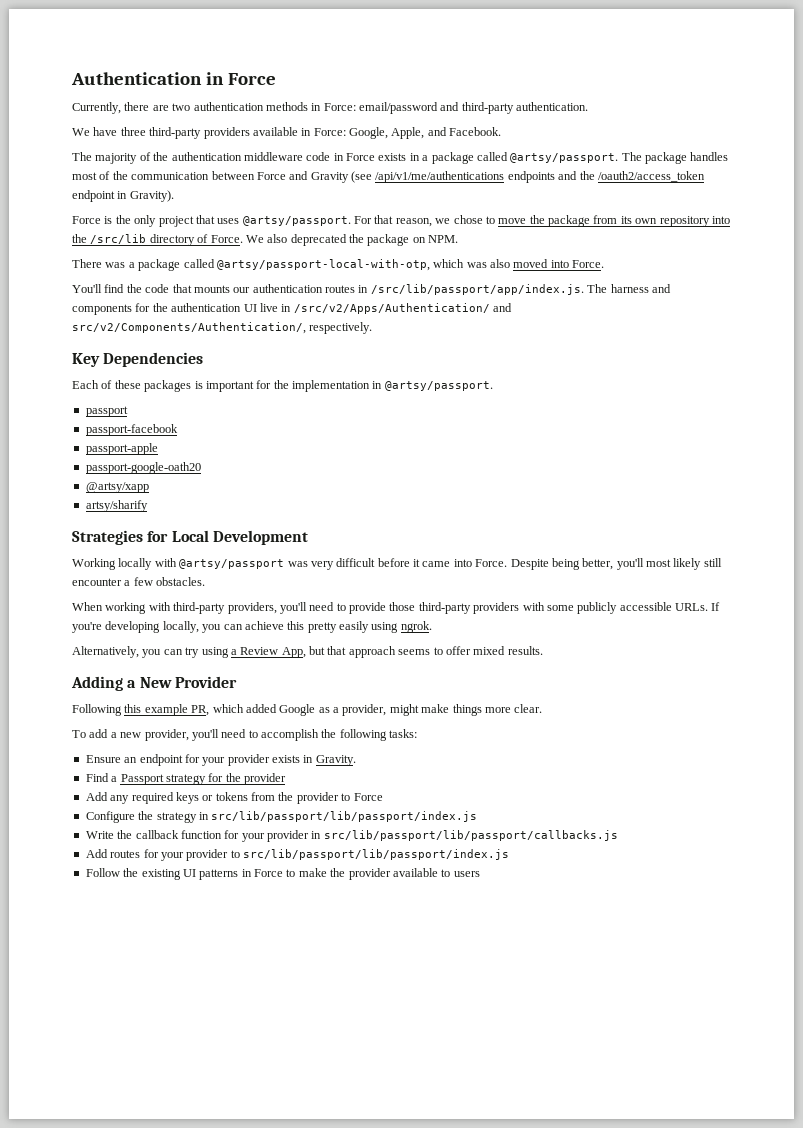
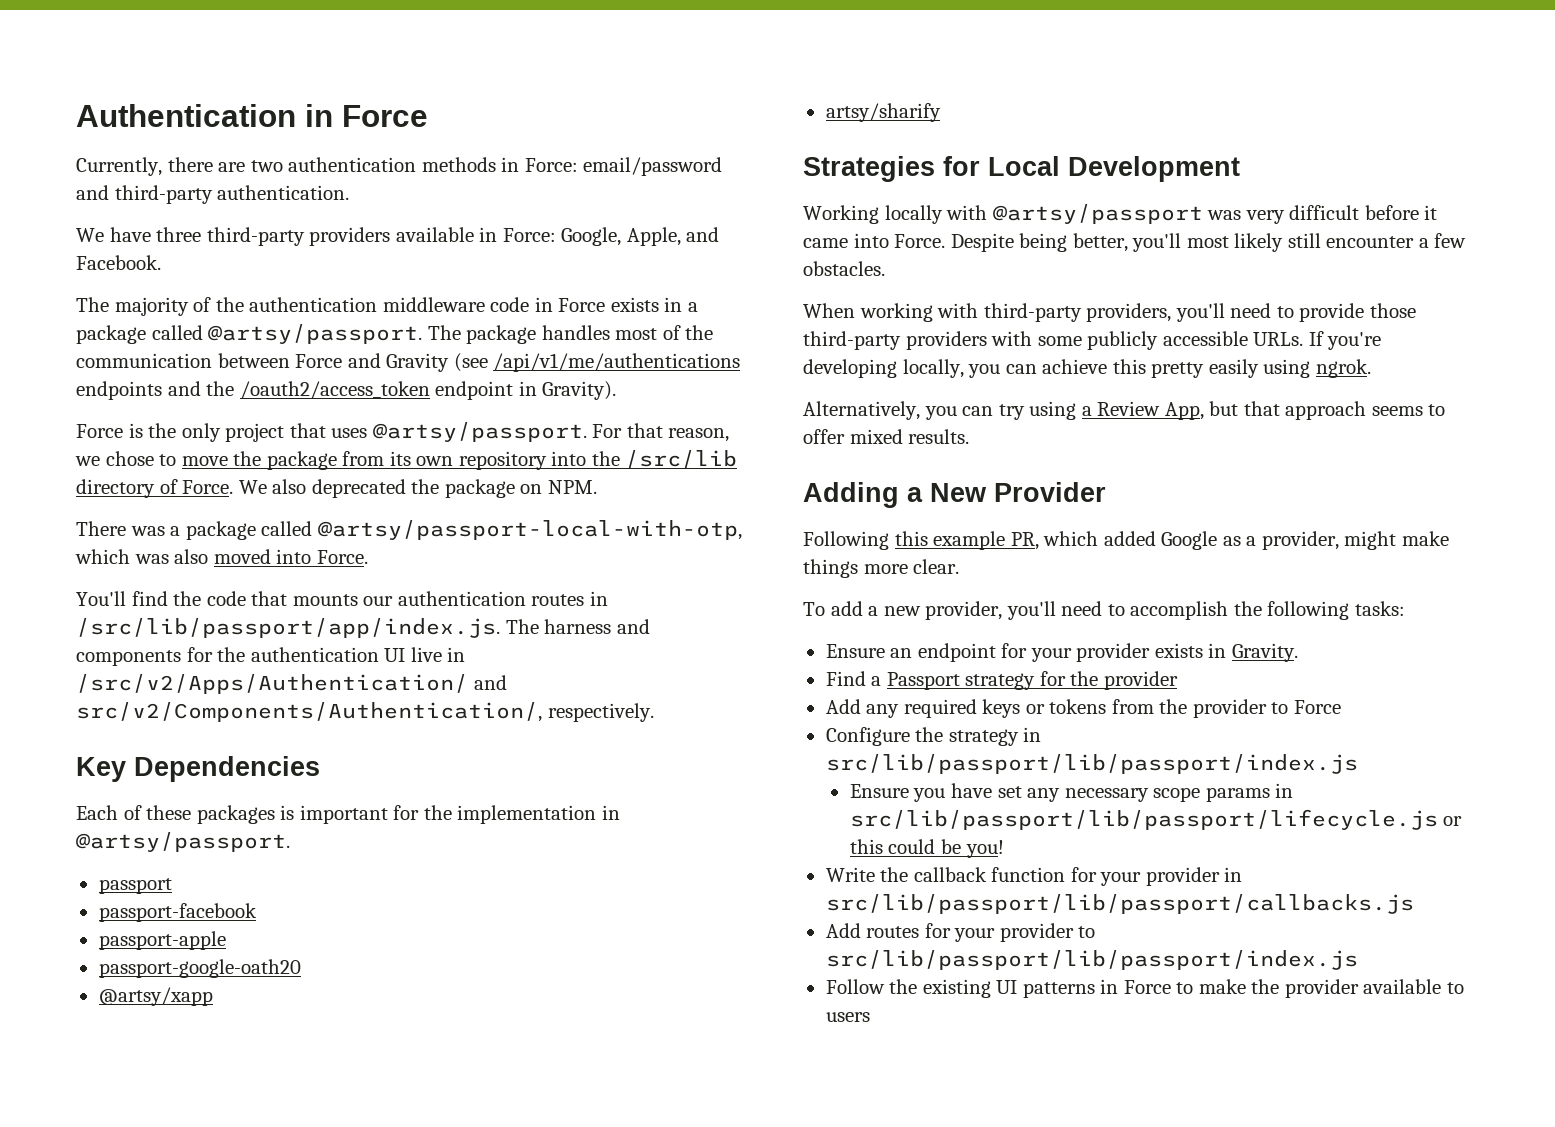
(478, 816) none -> [849,783,1294,802] [849,809,1463,830] [849,839,1004,858] // Ensure you have set any necessary scope params in src/lib/passport/lib/passport/lifecycle.js or this could be you!

